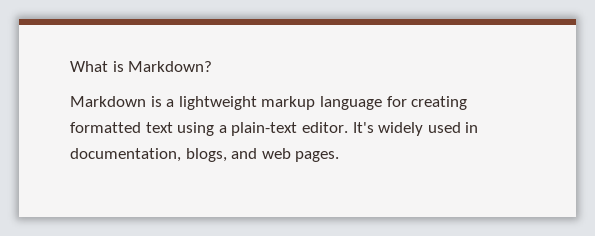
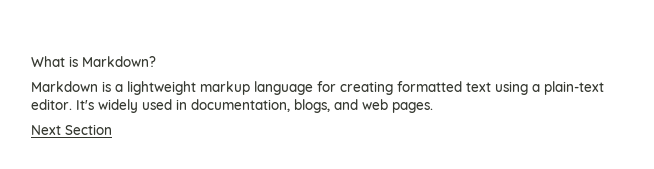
(340, 156) none -> [31,124,112,135] // Next Section

